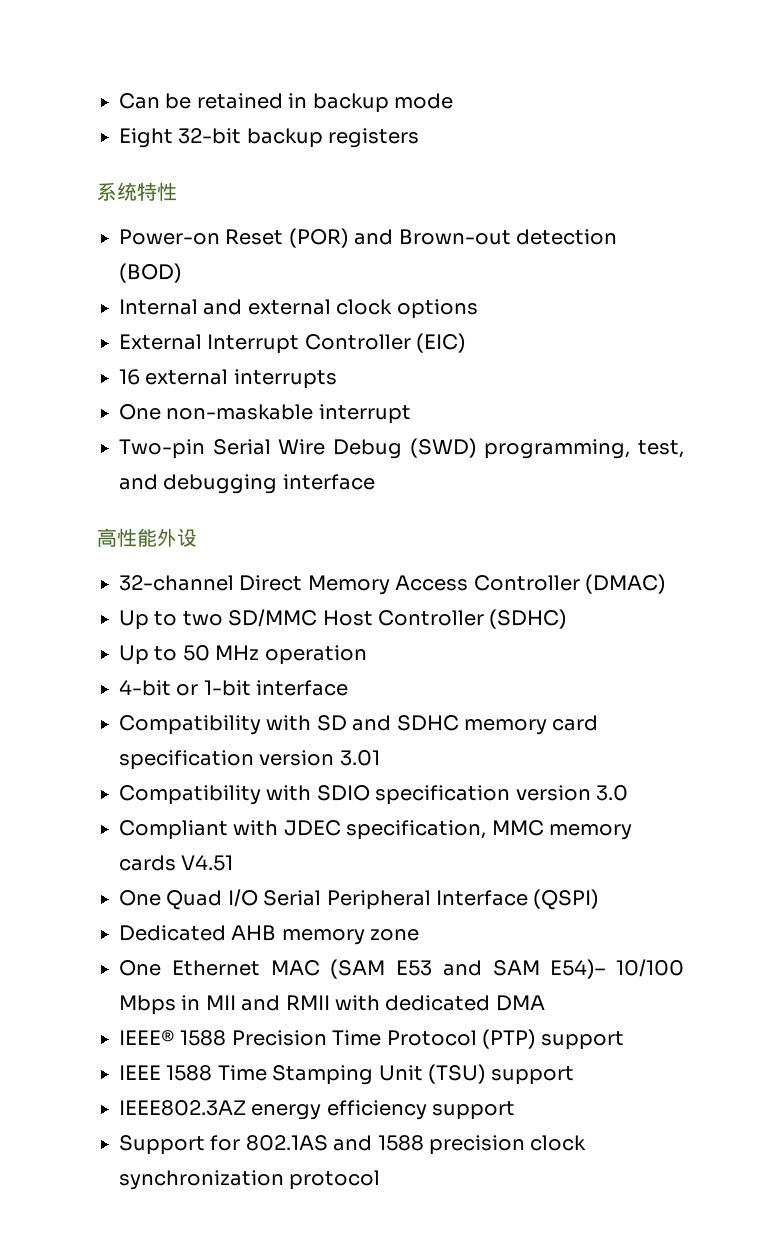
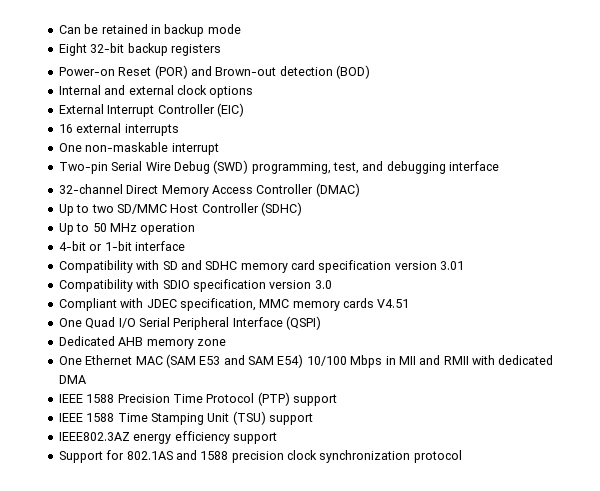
[97,182,177,201] // 系统特性 -> (221, 50) none
[97,528,197,547] // 高性能外设 -> (500, 166) none
[550,959,606,979] E54)– -> [277,354,304,368] E54)
[119,1030,175,1045] IEEE® -> [58,394,83,403] IEEE

